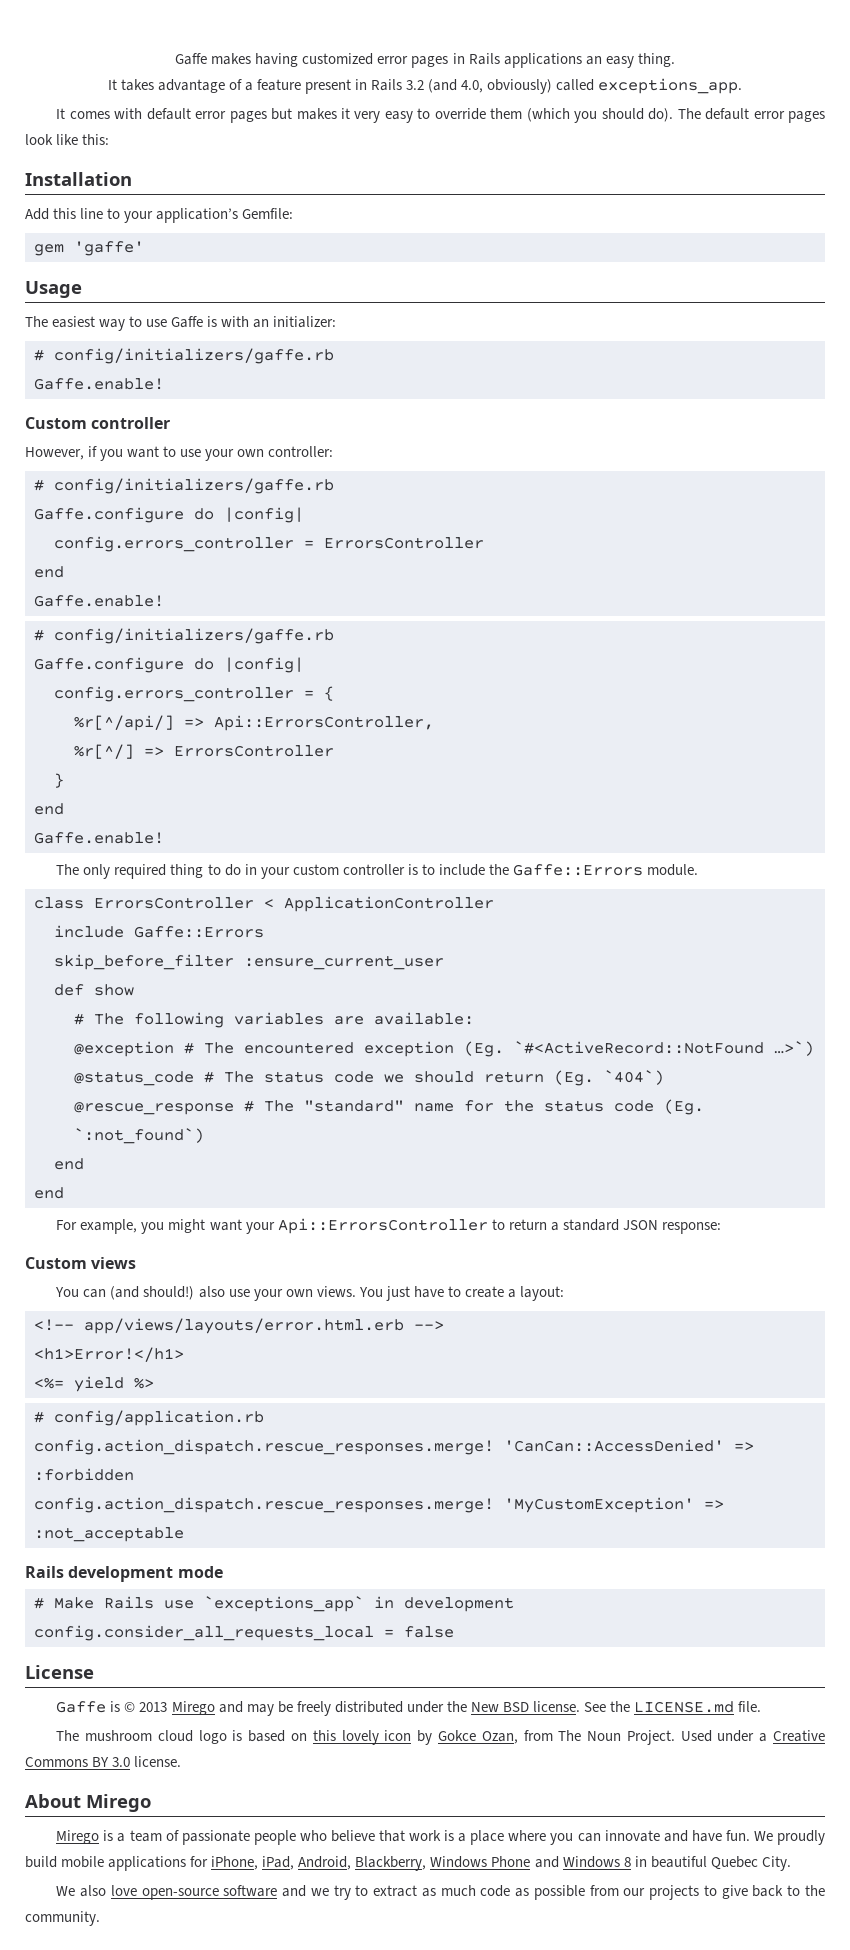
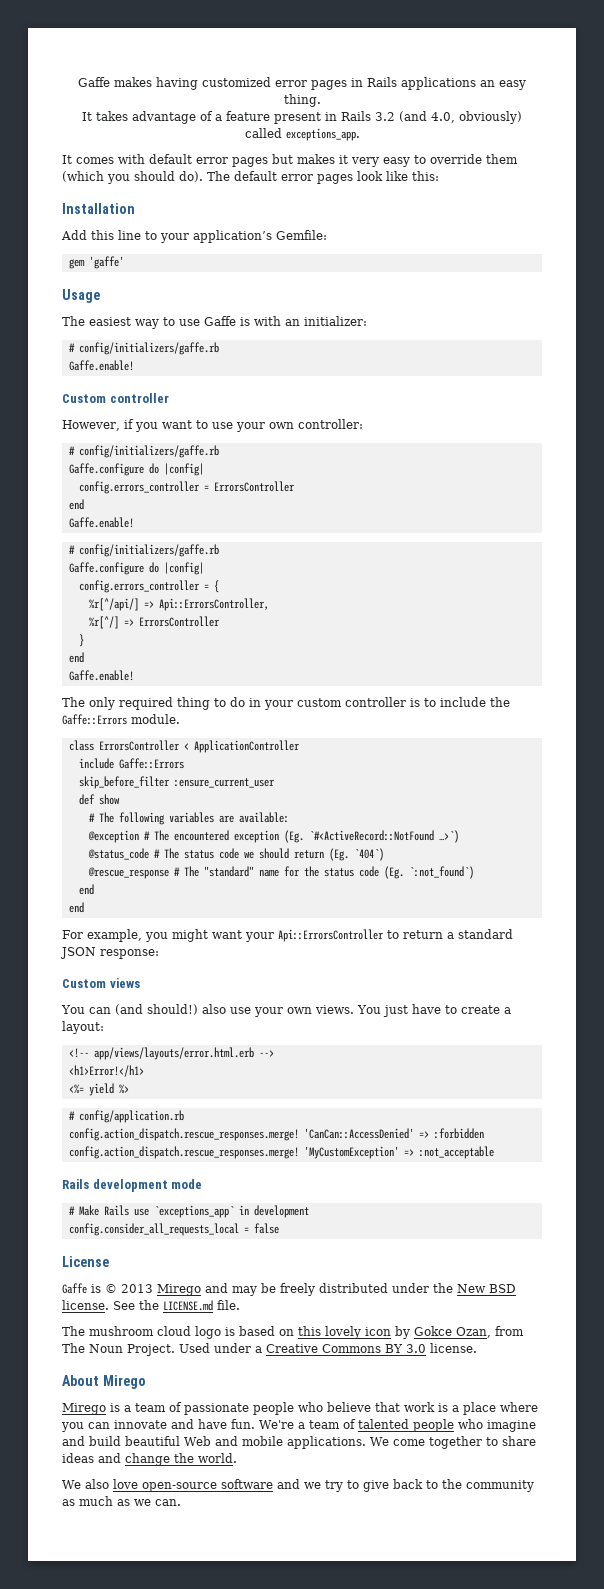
[753,1830,826,1845] [25,1856,791,1871] We proudly build mobile applications for iPhone, iPad, Android, Blackberry, Windows Phone and Windows 8 in beautiful Quebec City. -> [259,1419,536,1432] [62,1436,536,1449] [62,1453,237,1466] We're a team of talented people who imagine and build beautiful Web and mobile applications. We come together to share ideas and change the world.
[373,1885,825,1900] [25,1911,100,1926] extract as much code as possible from our projects to give back to the community. -> [363,1479,534,1492] [62,1496,181,1506] give back to the community as much as we can.

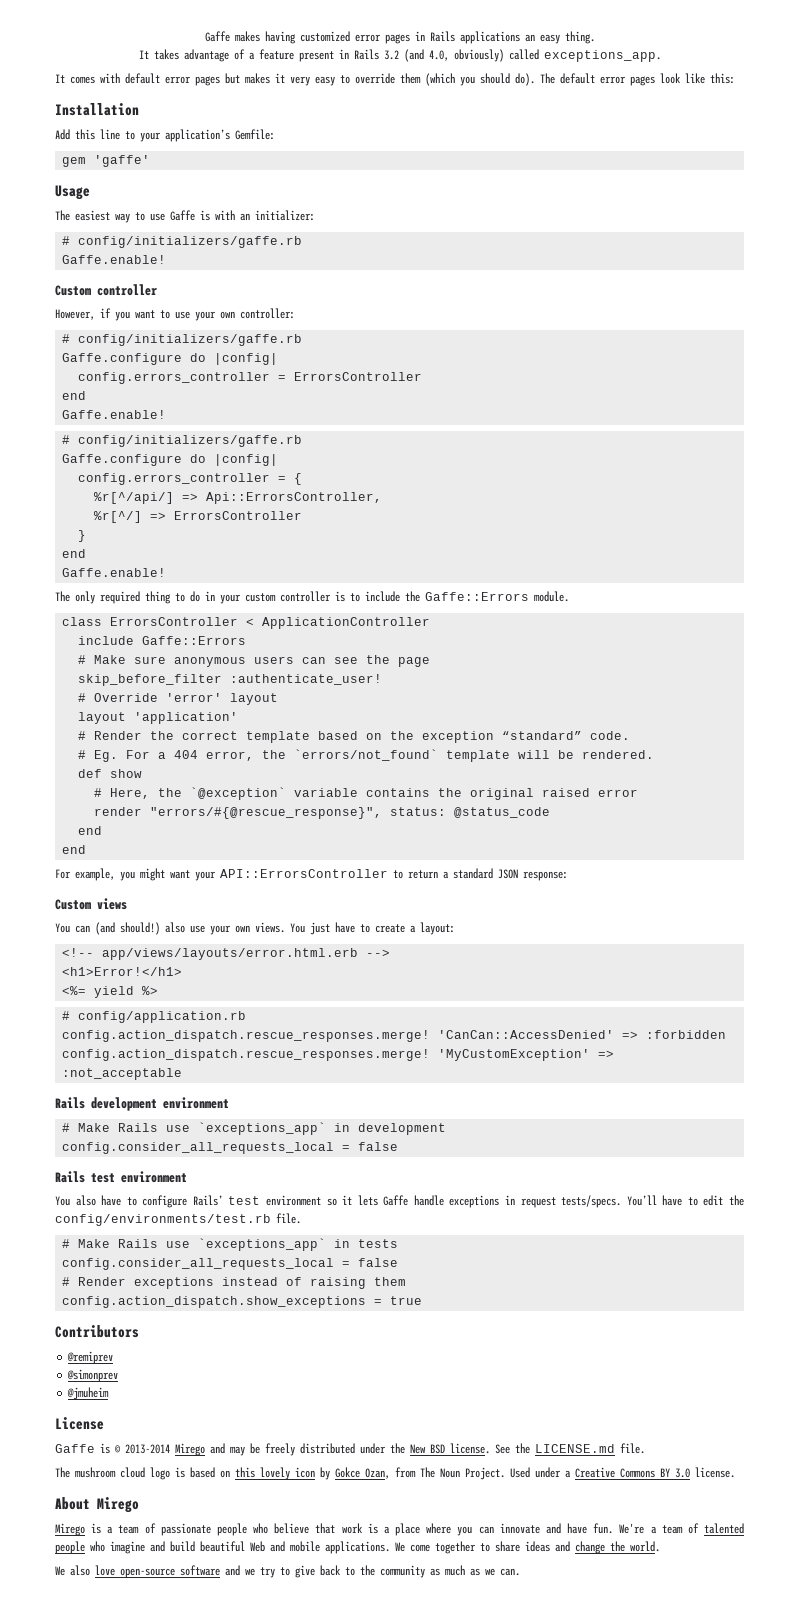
[78,776,275,789] [78,794,120,805] [88,812,289,825] [87,830,459,843] [87,848,384,861] [87,866,474,879] skip_before_filter :ensure_current_user // def show // # The following variables are available: // @exception # The encountered exception (Eg. `#<ActiveRecord::NotFound …>`) // @status_code # The status code we should return (Eg. `404`) // @rescue_response # The "standard" name for the status code (Eg. `:not_found`) -> [78,655,431,667] [78,674,383,686] [78,693,279,705] [78,712,239,724] [78,731,631,743] [78,749,655,762] [78,769,143,778] [94,787,639,800] [94,807,551,819] # Make sure anonymous users can see the page // skip_before_filter :authenticate_user! // # Override 'error' layout // layout 'application' // # Render the correct template based on the exception “standard” code. // # Eg. For a 404 error, the `errors/not_found` template will be rendered. // def show // # Here, the `@exception` variable contains the original raised error // render "errors/#{@rescue_response}", status: @status_code
[278,929,384,942] Api::ErrorsController -> [220,869,388,878] API::ErrorsController
[171,1179,203,1189] mode -> [163,1097,229,1109] environment
(279, 1228) none -> [55,1171,187,1183] [55,1195,744,1208] [55,1213,301,1226] [62,1238,399,1251] [62,1258,399,1270] [62,1277,407,1289] [62,1296,423,1308] [55,1325,139,1338] [67,1351,114,1364] [67,1369,119,1382] [67,1387,110,1400] // Rails test environment // You also have to configure Rails’ test environment so it lets Gaffe handle exceptions in request tests/specs. You’ll have to edit the config/environments/test.rb file. // # Make Rails use `exceptions_app` in tests // config.consider_all_requests_local = false // # Render exceptions instead of raising them // config.action_dispatch.show_exceptions = true // Contributors // @remiprev // @simonprev // @jmuheim
[121,1284,153,1293] 2013 -> [125,1444,170,1454] 2013-2014

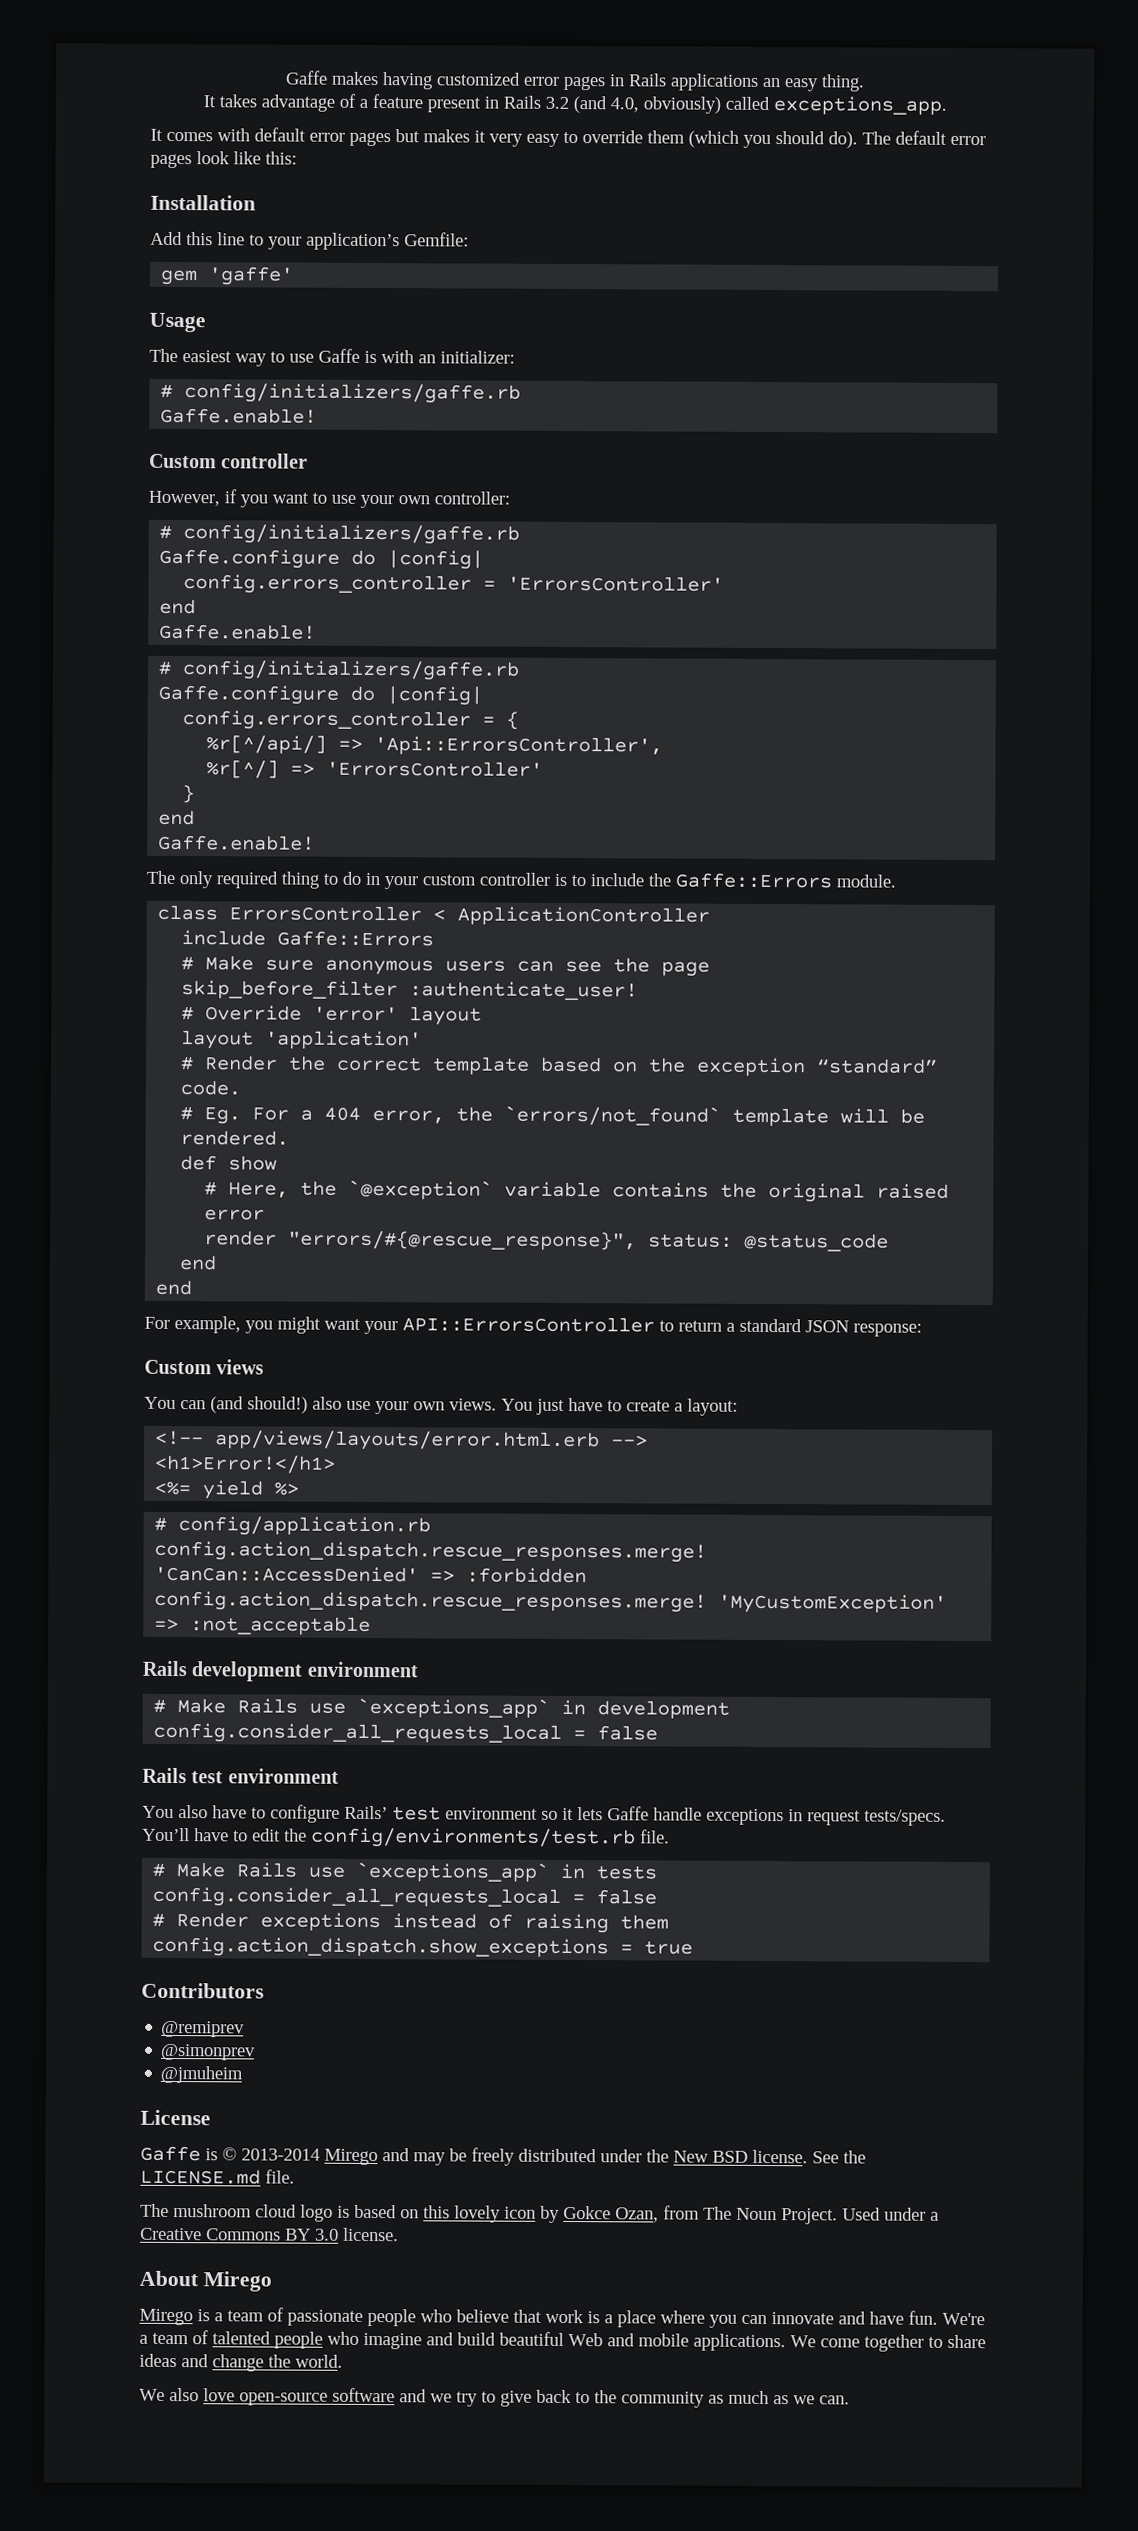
[294,372,423,381] ErrorsController -> [507,575,725,592] 'ErrorsController'
[206,492,383,504] Api::ErrorsController, -> [374,736,664,756] 'Api::ErrorsController',
[174,511,303,520] ErrorsController -> [326,760,544,777] 'ErrorsController'

